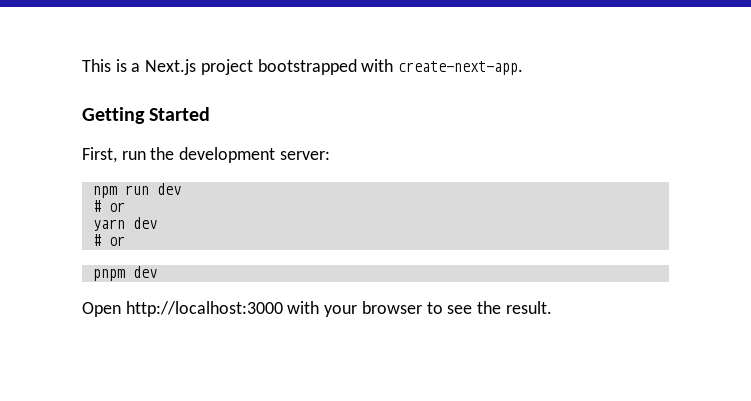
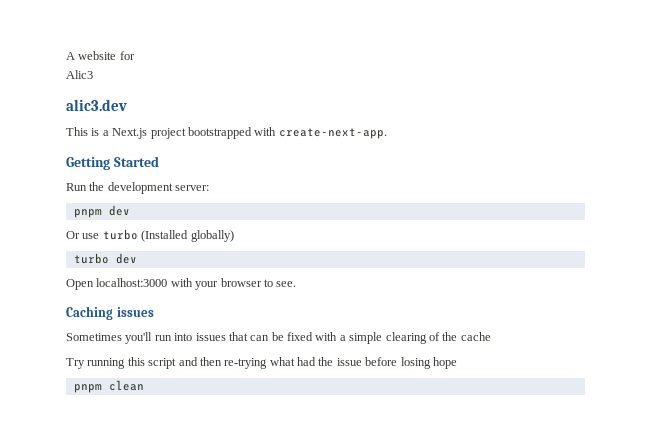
(82, 65) none -> [66,51,135,60] [66,70,93,79] [66,99,127,111] A website for // Alic3 // alic3.dev //
[82,147,146,163] First, run -> [66,183,87,191] Run
[92,183,181,198] [92,200,125,212] [92,217,157,231] [92,234,125,246] [92,269,125,281] npm run dev // # or // yarn dev // # or // pnpm -> [73,205,130,218] [66,229,234,242] [73,253,109,264] pnpm dev // Or use turbo (Installed globally) // turbo
[125,301,283,317] http://localhost:3000 -> [96,278,168,287] localhost:3000
[447,301,552,314] see the result. -> [276,281,297,287] [66,306,154,320] [66,332,491,344] [66,357,457,369] [73,380,144,393] see. // Caching issues // Sometimes you'll run into issues that can be fixed with a simple clearing of the cache // Try running this script and then re-trying what had the issue before losing hope // pnpm clean

